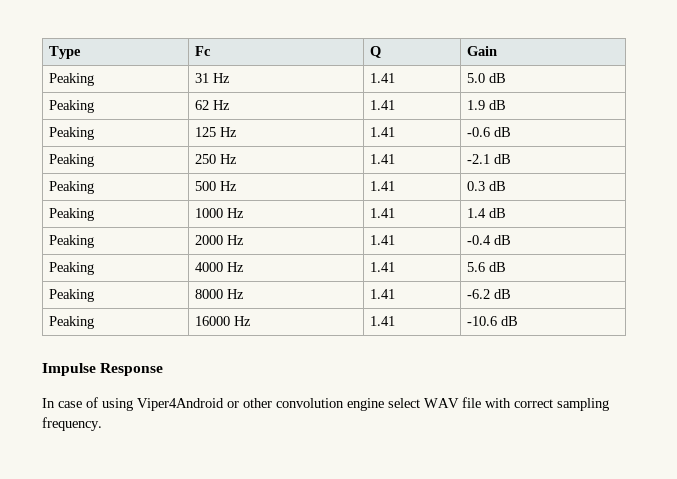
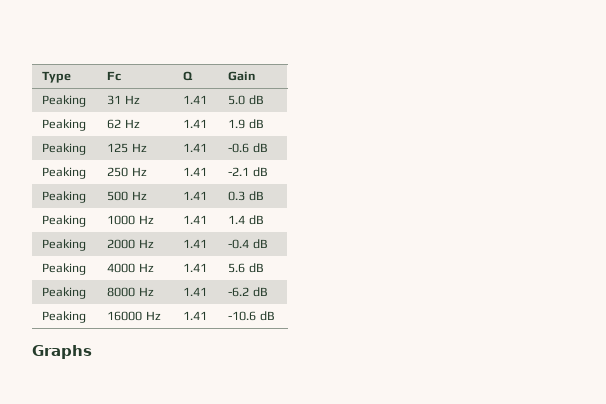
[42,363,164,376] [42,397,609,411] [42,417,102,431] Impulse Response // In case of using Viper4Android or other convolution engine select WAV file with correct sampling frequency. -> [32,345,92,359] Graphs

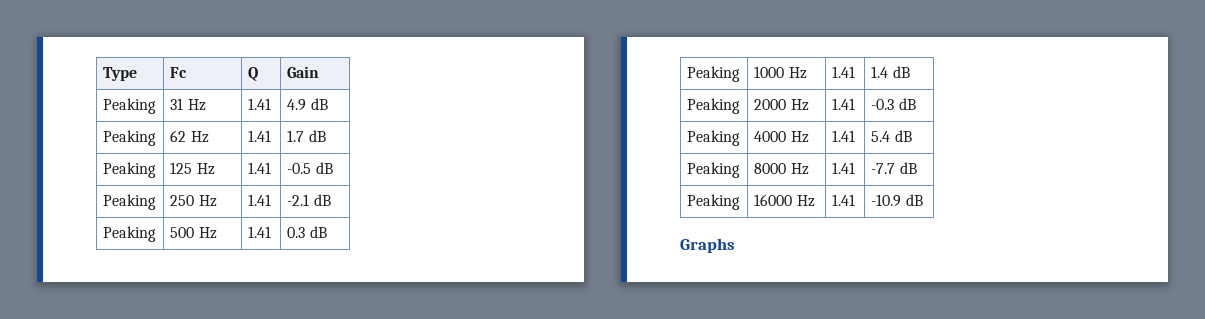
[228,95,246,105] 5.0 -> [287,99,307,111] 4.9
[228,119,246,129] 1.9 -> [287,130,305,142] 1.7
[228,143,250,153] -0.6 -> [287,163,312,174] -0.5
[228,239,250,249] -0.4 -> [871,99,895,110] -0.3
[228,263,246,273] 5.6 -> [871,131,891,142] 5.4
[228,287,250,297] -6.2 -> [871,163,896,174] -7.7
[228,311,257,321] -10.6 -> [871,194,902,207] -10.9

